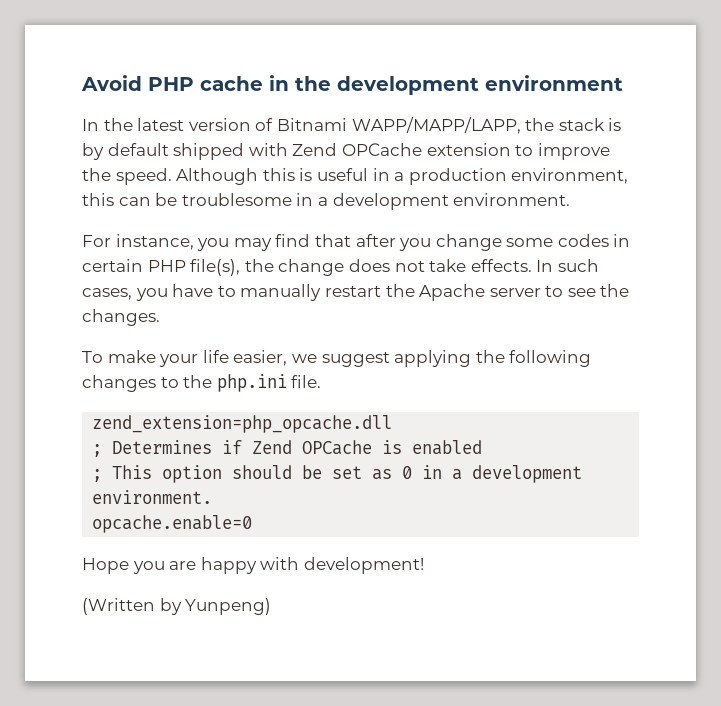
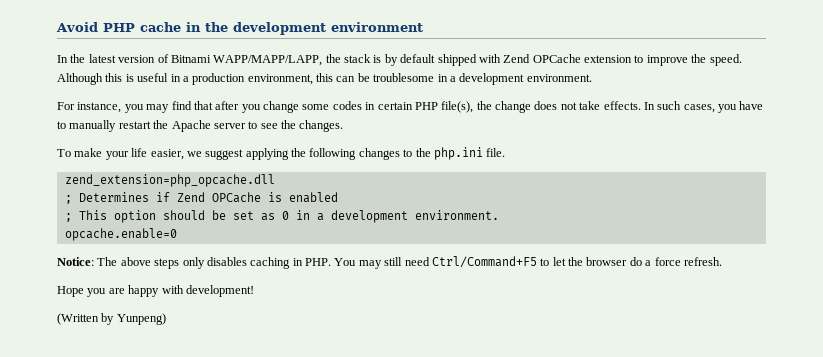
(253, 524) none -> [57,256,722,269] // Notice: The above steps only disables caching in PHP. You may still need Ctrl/Command+F5 to let the browser do a force refresh.

